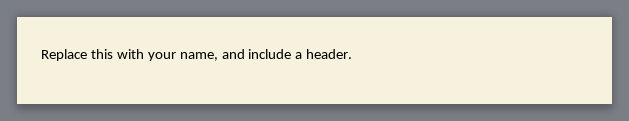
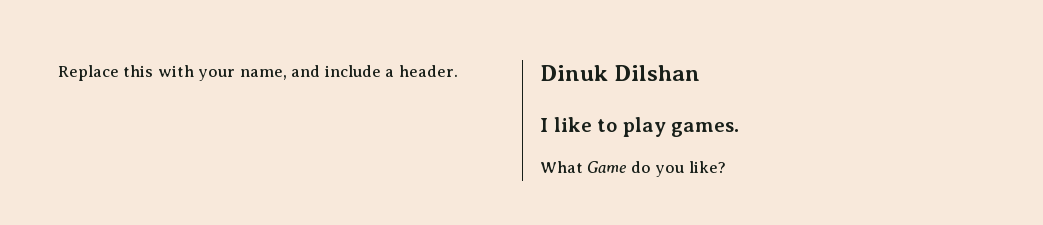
(353, 54) none -> [540,65,701,81] [540,117,740,137] [540,161,726,177] // Dinuk Dilshan // I like to play games. // What Game do you like?

